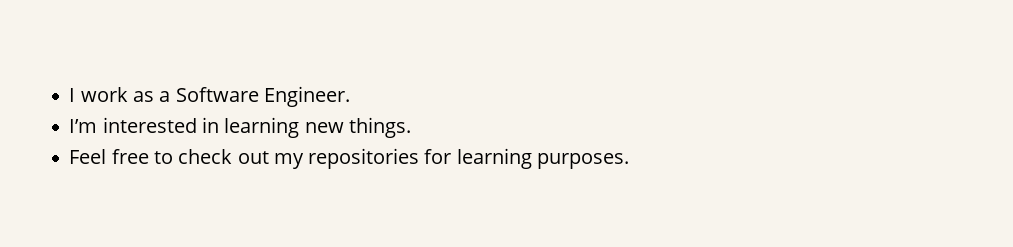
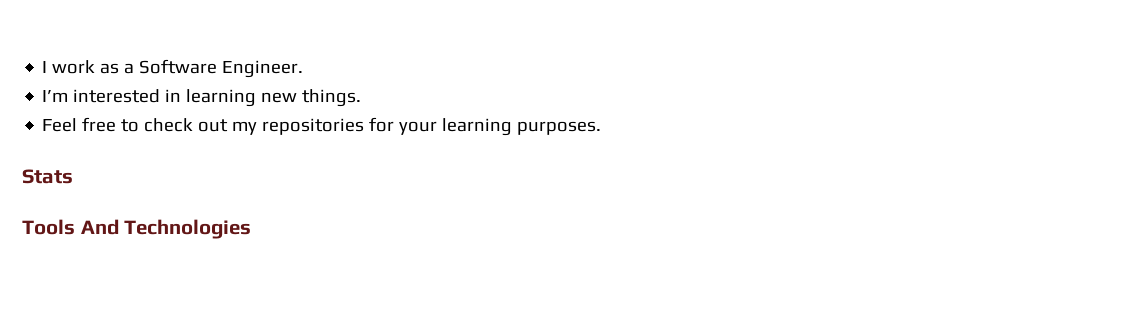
(452, 156) none -> [399,121,438,135] your
(629, 161) none -> [22,169,73,184] [22,219,252,239] // Stats // Tools And Technologies

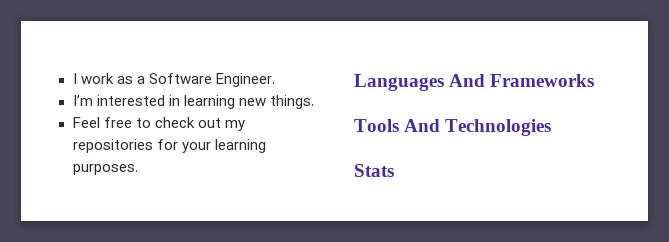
[22,169,73,184] Stats -> [354,74,595,91] Languages And Frameworks
(252, 229) none -> [354,164,394,177] // Stats

